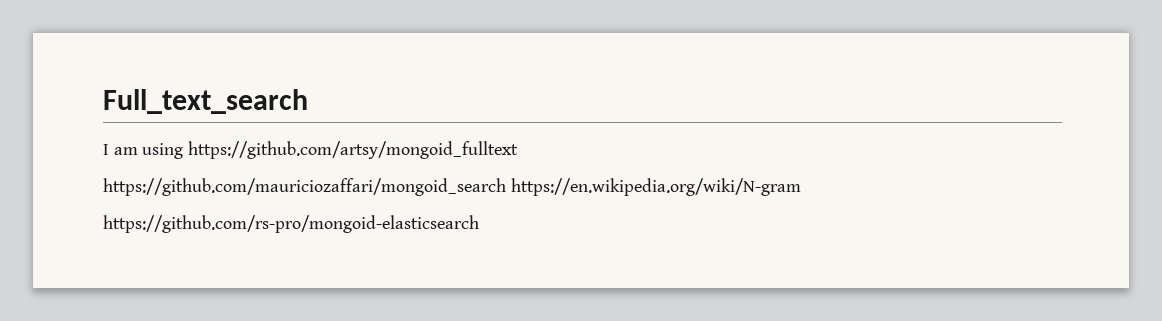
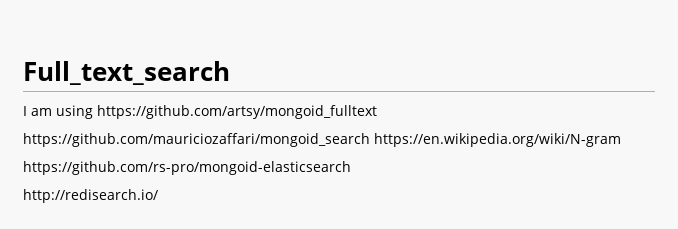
(479, 224) none -> [23,189,158,203] // http://redisearch.io/

